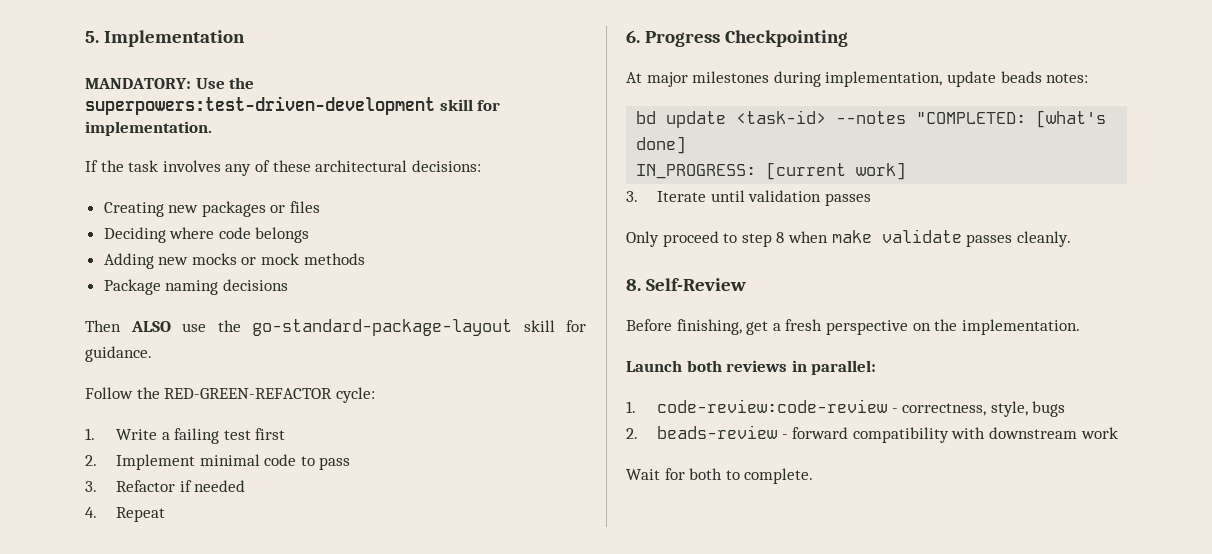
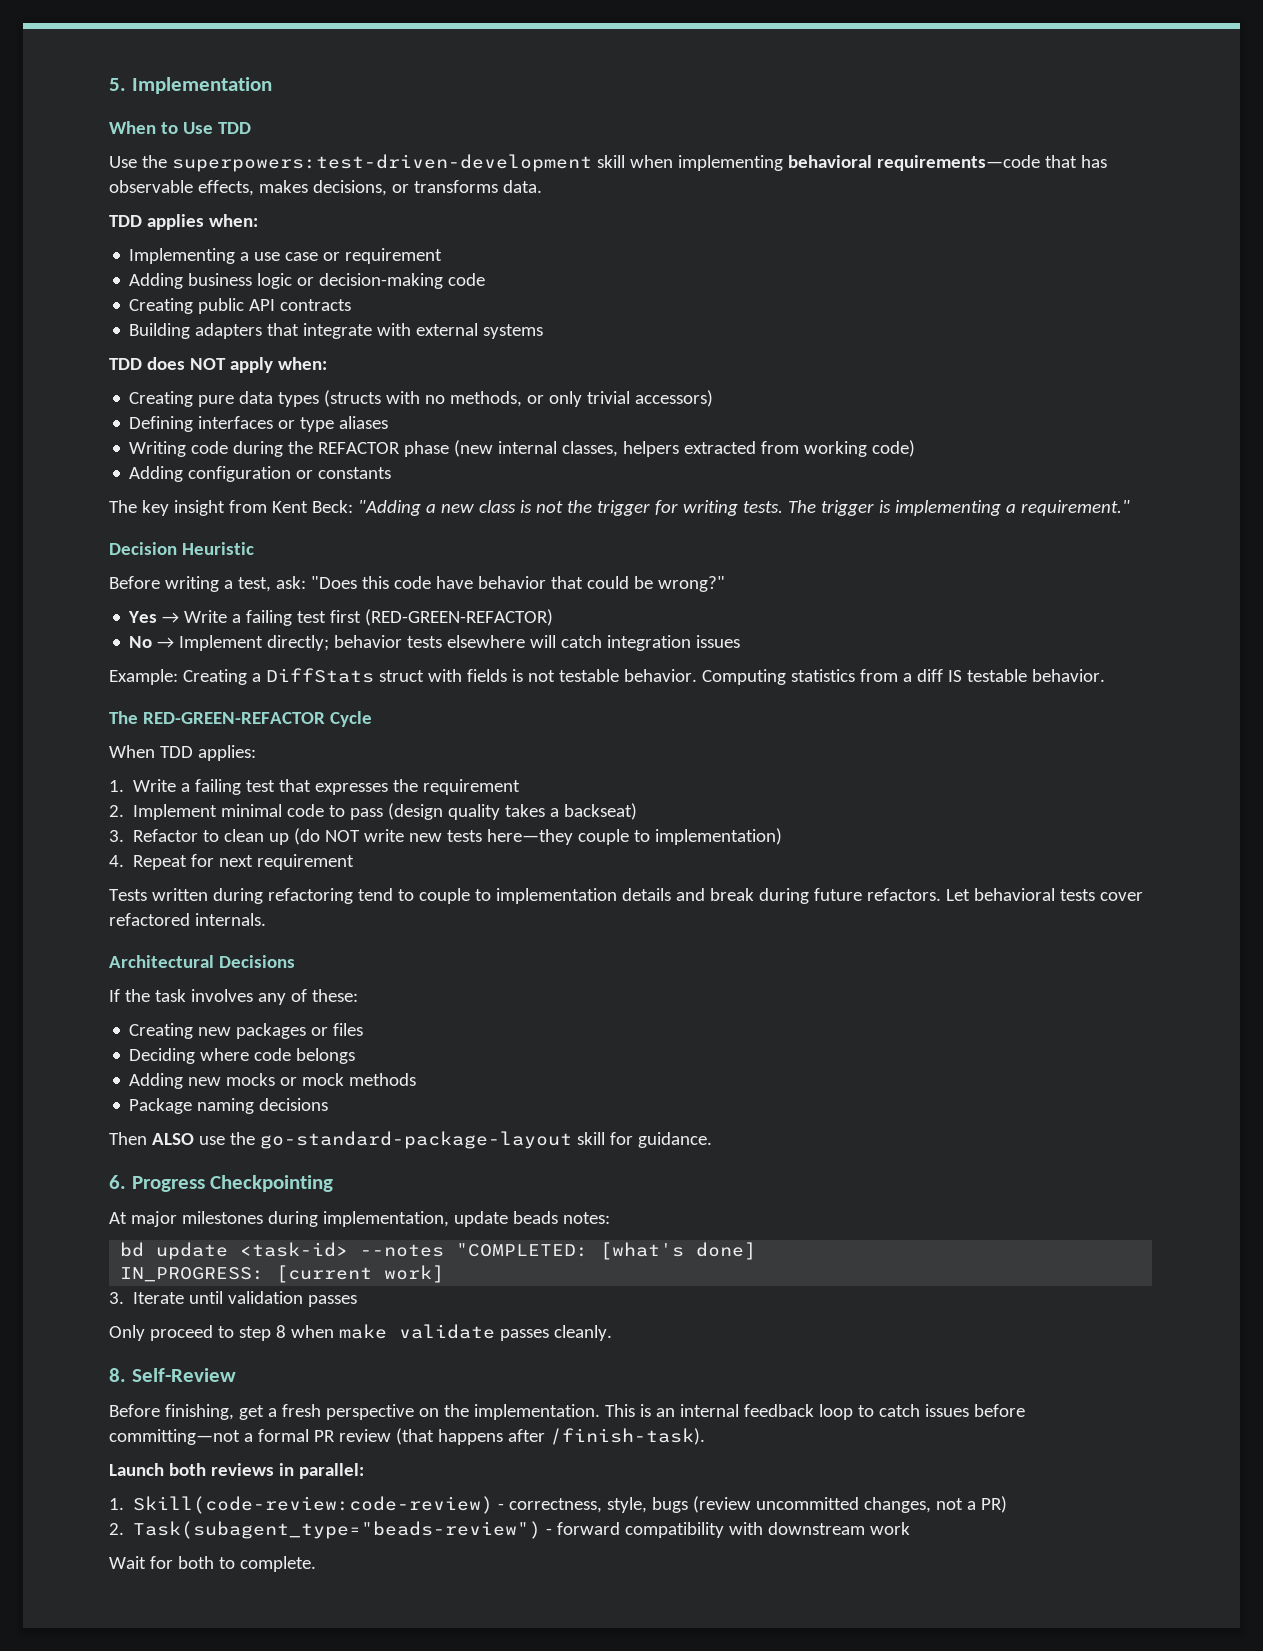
[85,77,255,89] [85,96,501,115] [85,121,212,136] MANDATORY: Use the superpowers:test-driven-development skill for implementation. -> [109,121,251,134] [109,154,1107,172] [109,180,542,196] [109,214,258,230] [129,248,443,264] [129,273,486,289] [129,298,352,314] [129,323,544,339] [109,357,327,373] [129,390,714,407] [129,416,389,432] [129,440,916,457] [129,466,392,482] [109,500,1130,516] [109,542,254,555] [109,576,725,592] [128,609,554,626] [129,635,741,651] [109,668,1105,685] [109,711,372,727] [109,745,256,761] [109,779,521,795] [109,803,638,820] [109,828,783,845] [109,854,355,870] [109,888,1143,904] [109,913,266,926] [109,955,295,968] When to Use TDD // Use the superpowers:test-driven-development skill when implementing behavioral requirements—code that has observable effects, makes decisions, or transforms data. // TDD applies when: // Implementing a use case or requirement // Adding business logic or decision-making code // Creating public API contracts // Building adapters that integrate with external systems // TDD does NOT apply when: // Creating pure data types (structs with no methods, or only trivial accessors) // Defining interfaces or type aliases // Writing code during the REFACTOR phase (new internal classes, helpers extracted from working code) // Adding configuration or constants // The key insight from Kent Beck: "Adding a new class is not the trigger for writing tests. The trigger is implementing a requirement." // Decision Heuristic // Before writing a test, ask: "Does this code have behavior that could be wrong?" // Yes → Write a failing test first (RED-GREEN-REFACTOR) // No → Implement directly; behavior tests elsewhere will catch integration issues // Example: Creating a DiffStats struct with fields is not testable behavior. Computing statistics from a diff IS testable behavior. // The RED-GREEN-REFACTOR Cycle // When TDD applies: // 1. Write a failing test that expresses the requirement // 2. Implement minimal code to pass (design quality takes a backseat) // 3. Refactor to clean up (do NOT write new tests here—they couple to implementation) // 4. Repeat for next requirement // Tests written during refactoring tend to couple to implementation details and break during future refactors. Let behavioral tests cover refactored internals. // Architectural Decisions
[272,160,481,172] these architectural decisions: -> [311,989,358,1002] these:
[85,387,375,403] [85,428,286,444] [85,454,351,470] [85,480,246,492] [85,507,166,522] // Follow the RED-GREEN-REFACTOR cycle: // 1. Write a failing test first // 2. Implement minimal code to pass // 3. Refactor if needed // 4. Repeat -> (712, 1140) none
(1080, 327) none -> [604,1404,1025,1420] [109,1428,705,1445] This is an internal feedback loop to catch issues before committing—not a formal PR review (that happens after /finish-task).
[657,399,888,413] code-review:code-review -> [133,1496,494,1514] Skill(code-review:code-review)
[626,425,778,439] // 2. beads-review -> [693,1496,1008,1513] [109,1521,542,1539] (review uncommitted changes, not a PR) // 2. Task(subagent_type="beads-review")

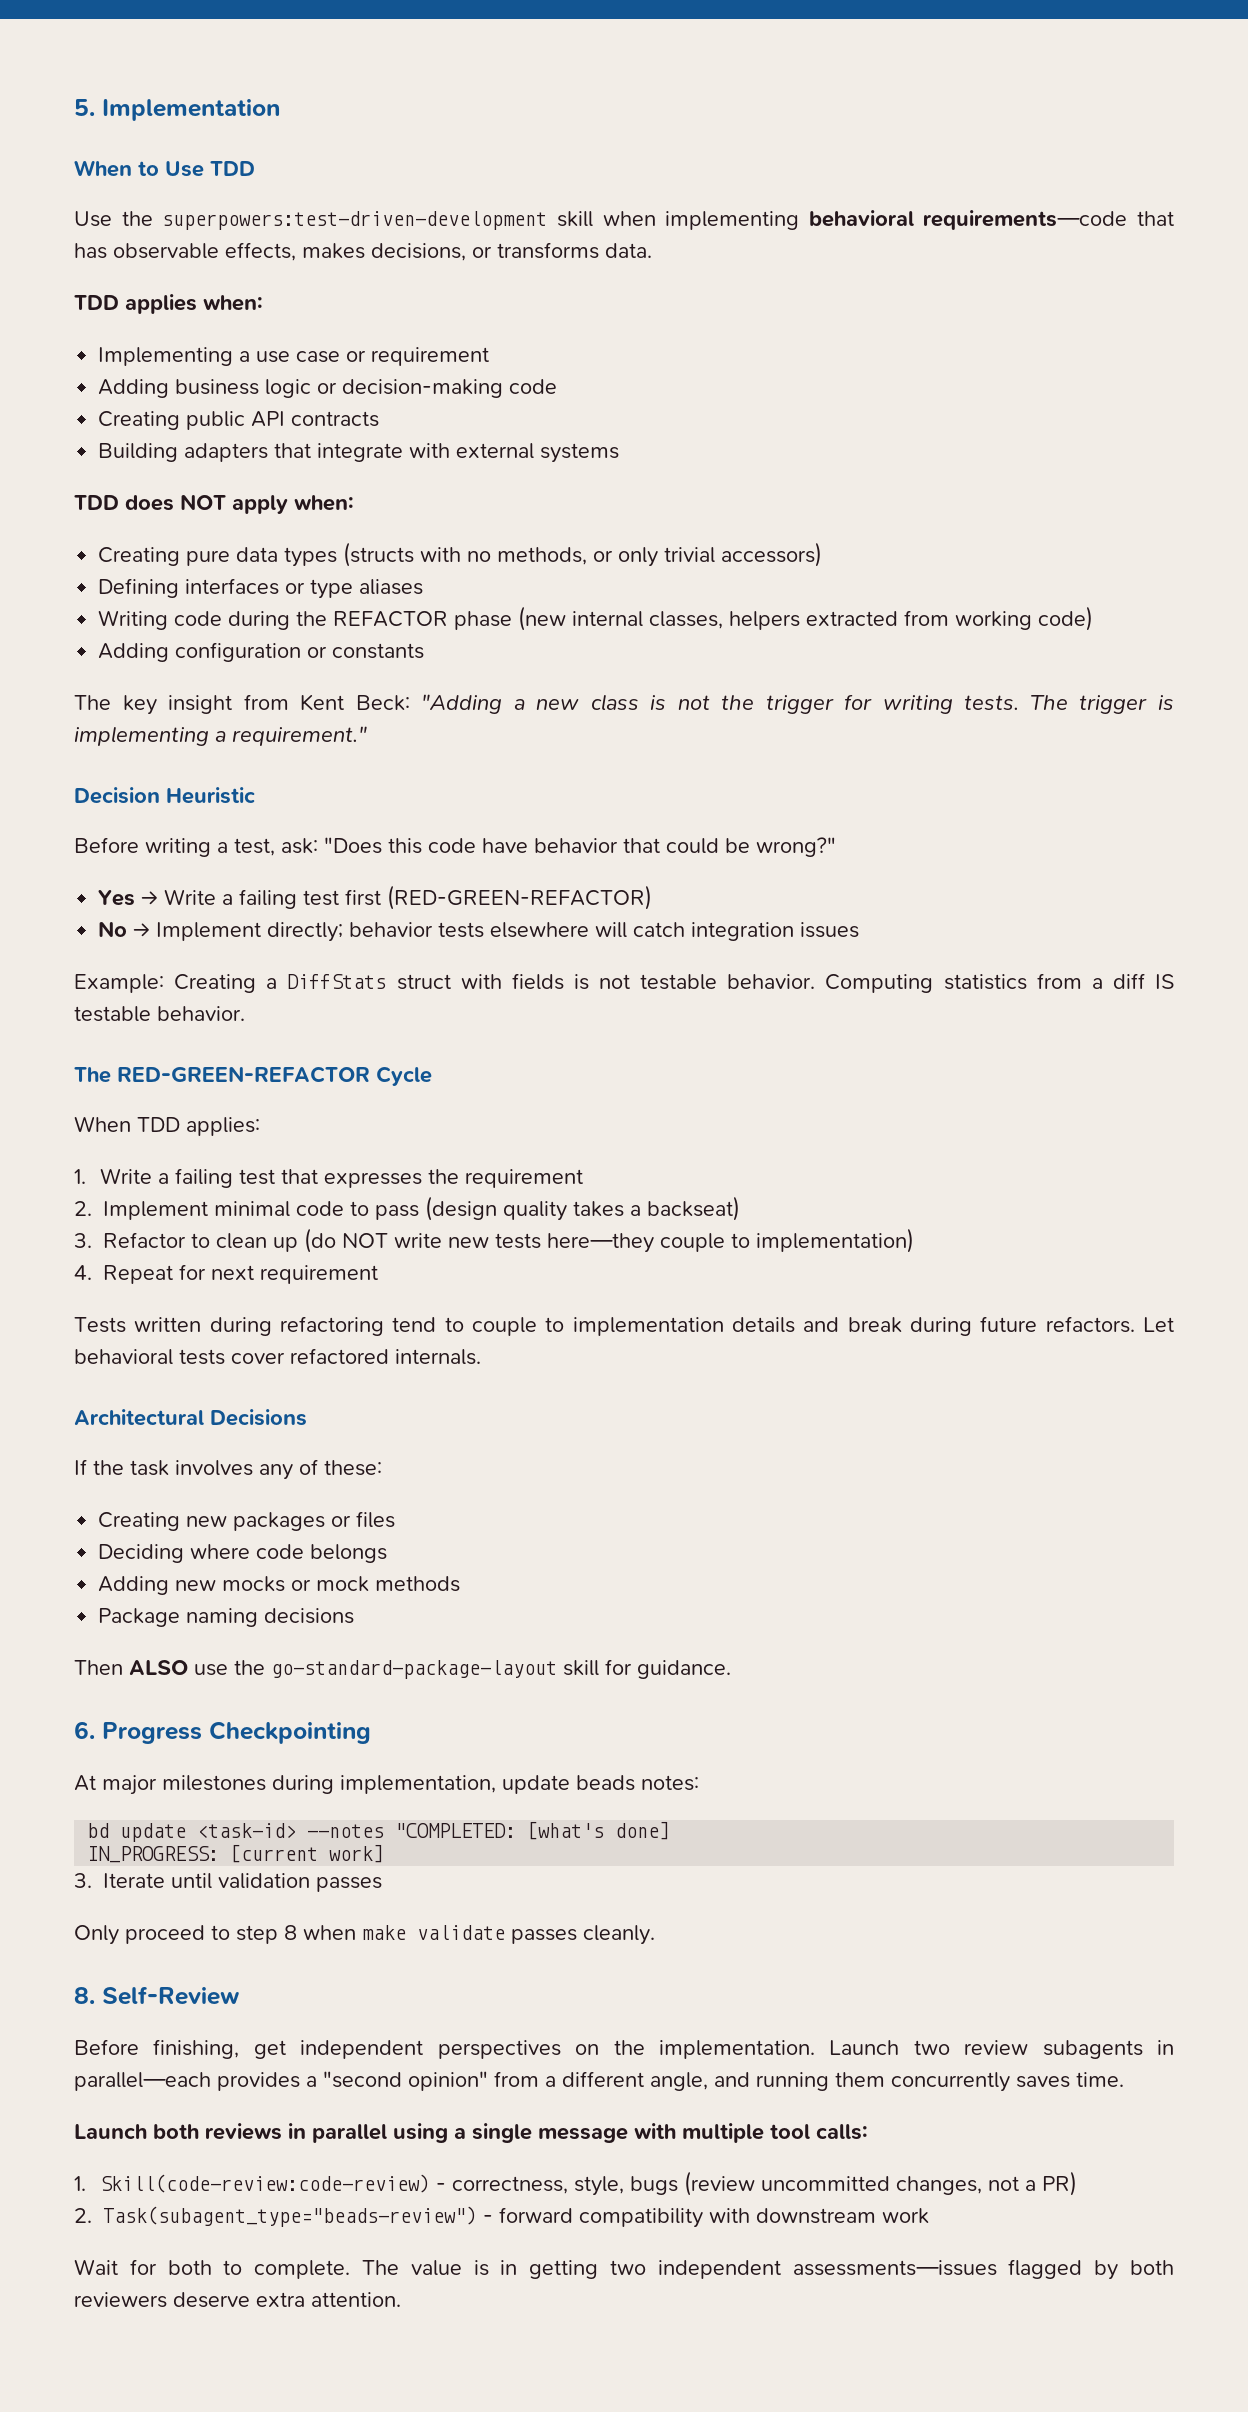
[267,1404,1025,1420] [109,1428,705,1445] [109,1463,364,1479] a fresh perspective on the implementation. This is an internal feedback loop to catch issues before committing—not a formal PR review (that happens after /finish-task). // Launch both reviews in parallel: -> [300,2040,1174,2059] [74,2071,1124,2092] [74,2123,868,2143] independent perspectives on the implementation. Launch two review subagents in parallel—each provides a "second opinion" from a different angle, and running them concurrently saves time. // Launch both reviews in parallel using a single message with multiple tool calls:
(316, 1564) none -> [362,2259,1174,2280] [74,2292,401,2308] The value is in getting two independent assessments—issues flagged by both reviewers deserve extra attention.

